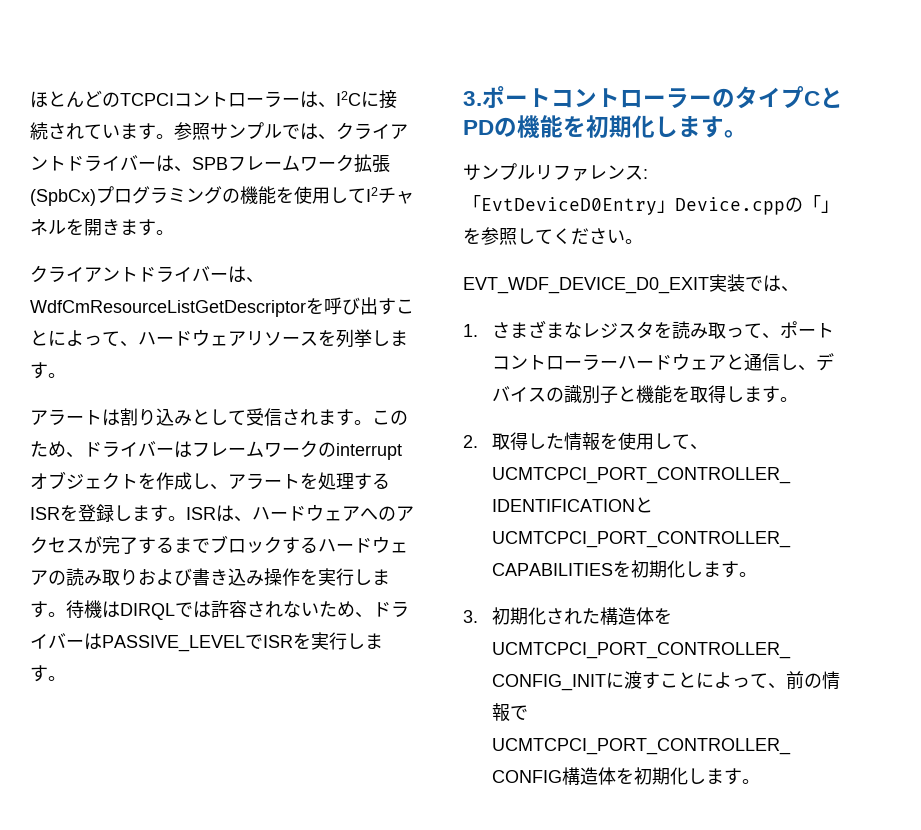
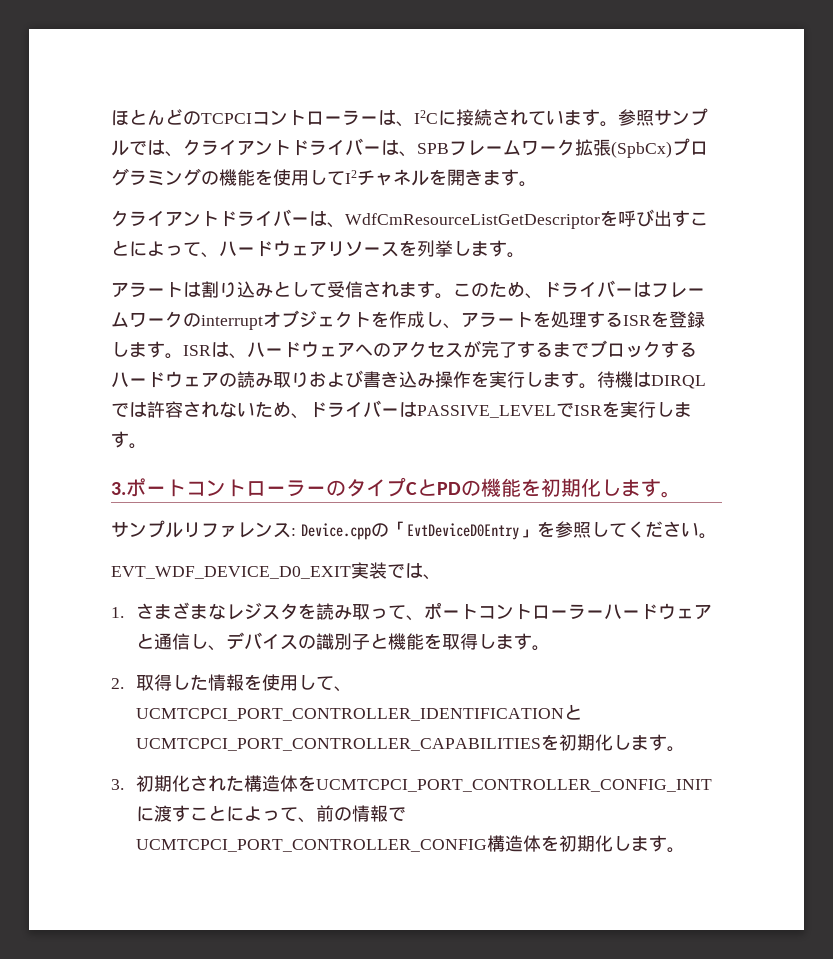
[463,195,675,215] 「EvtDeviceD0Entry」 -> (296, 532) none
(821, 203) none -> [406,523,519,540] EvtDeviceD0Entry

